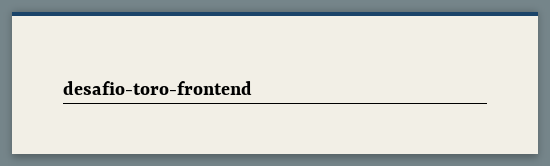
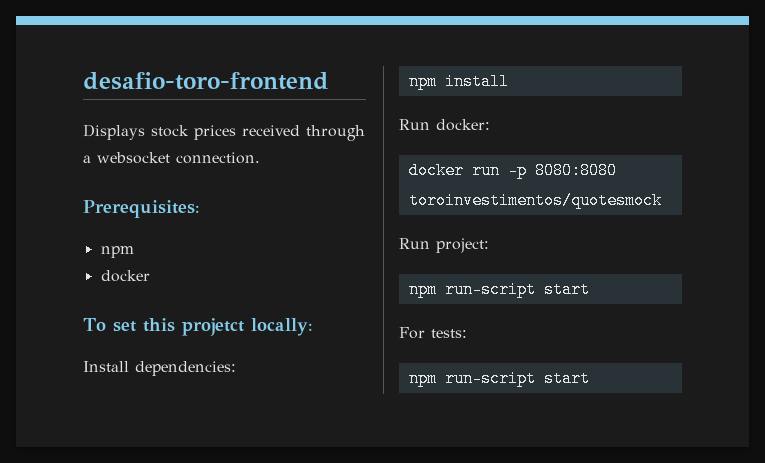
(252, 88) none -> [83,124,365,141] [83,152,260,164] [83,200,200,218] [100,246,134,258] [100,270,150,282] [83,318,313,336] [83,361,236,376] [408,73,509,90] [399,119,490,131] [408,162,617,179] [408,192,662,209] [399,238,489,253] [408,281,590,298] [399,327,467,339] [408,370,590,387] // Displays stock prices received through a websocket connection. // Prerequisites: // npm // docker // To set this projetct locally: // Install dependencies: // npm install // Run docker: // docker run -p 8080:8080 toroinvestimentos/quotesmock // Run project: // npm run-script start // For tests: // npm run-script start

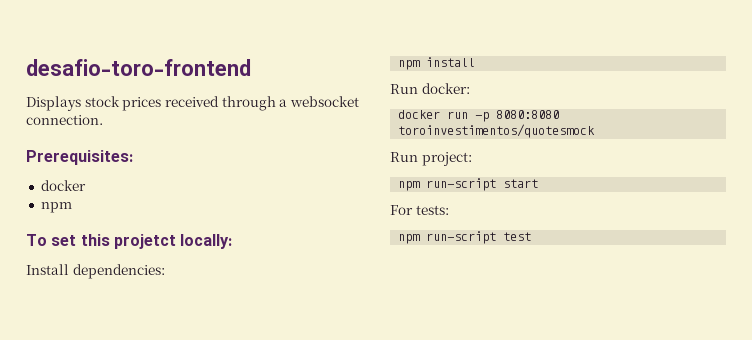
[100,246,134,258] [100,270,150,282] // npm // docker -> [40,180,86,191] [40,202,72,213] // docker // npm
[543,370,590,387] start -> [503,232,532,241] test

